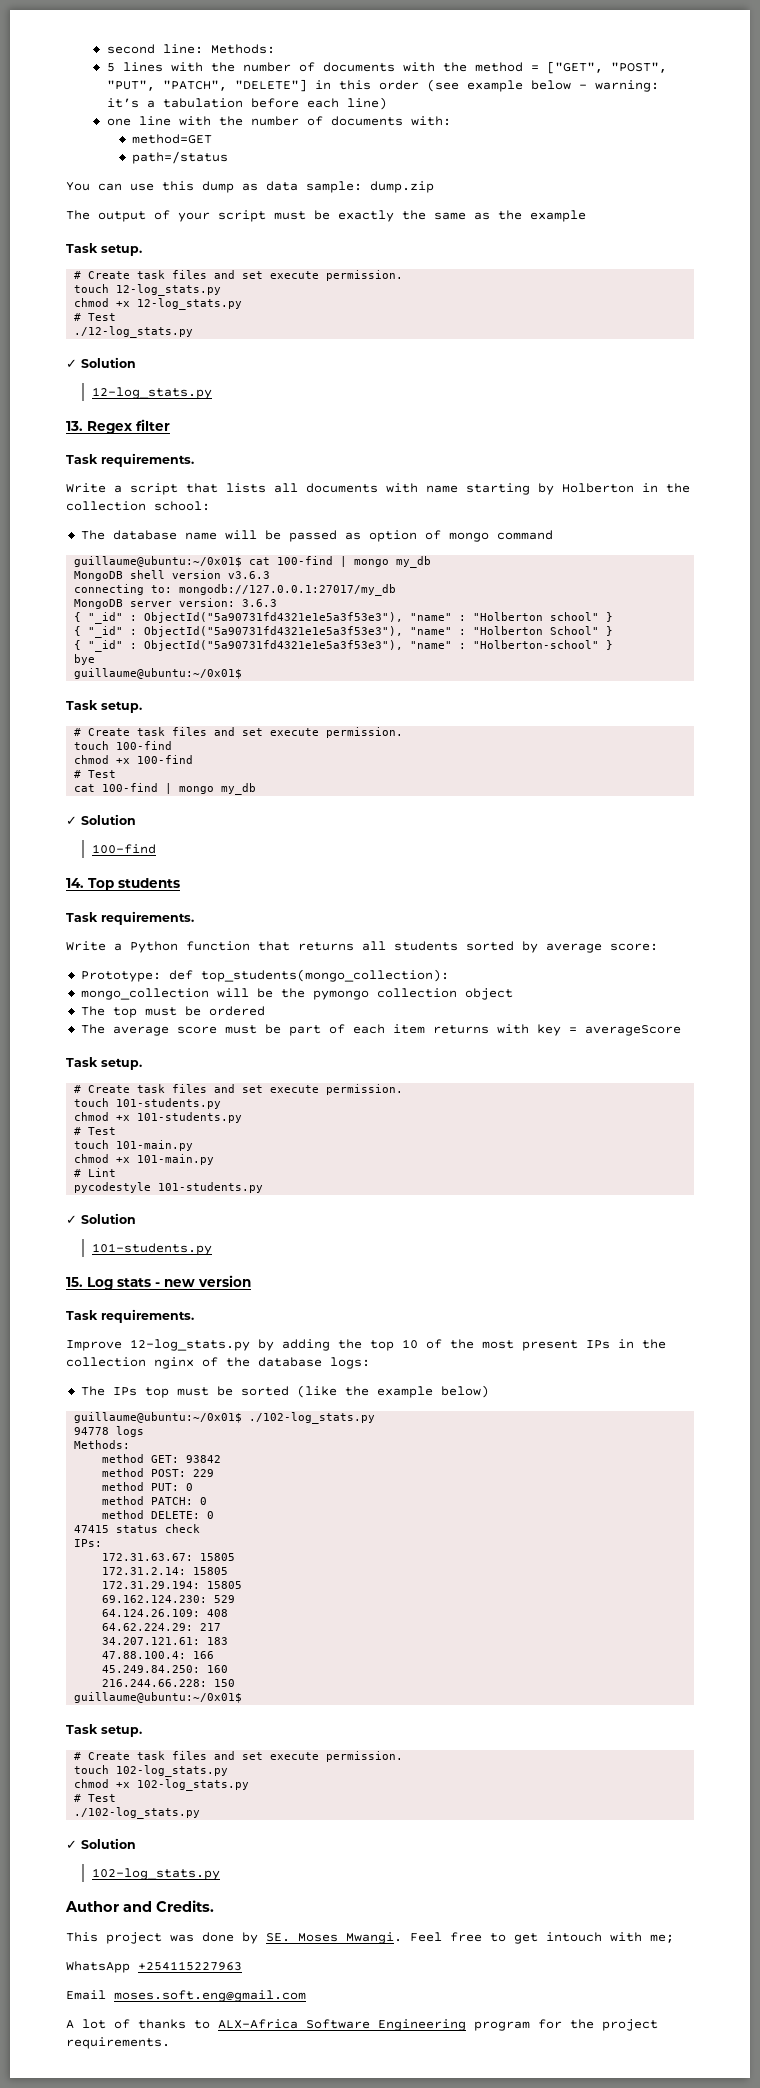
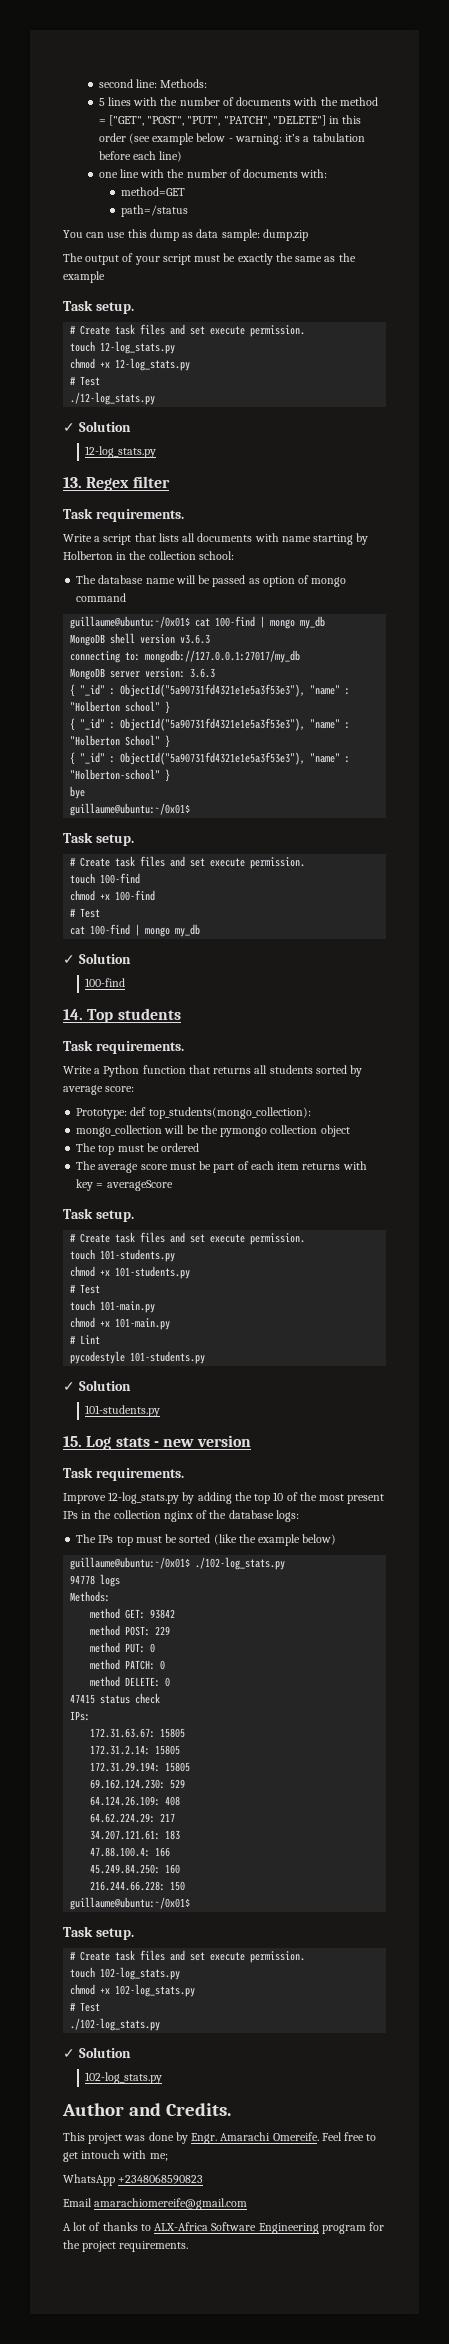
[266,1932,402,1944] SE. Moses Mwangi. -> [191,2132,319,2144] Engr. Amarachi Omereife.
[138,1961,242,1971] +254115227963 -> [118,2174,204,2184] +2348068590823
[114,1990,306,2002] moses.soft.eng@gmail.com -> [94,2198,248,2210] amarachiomereife@gmail.com

